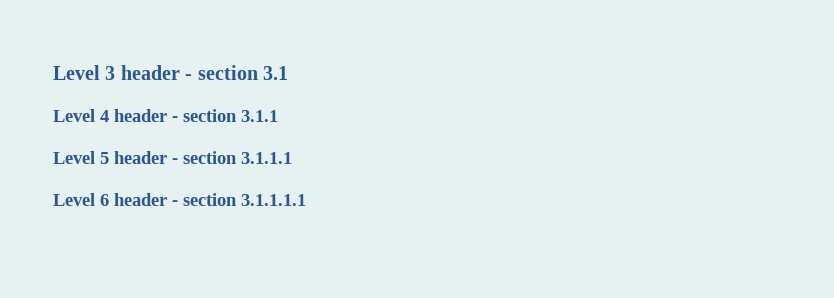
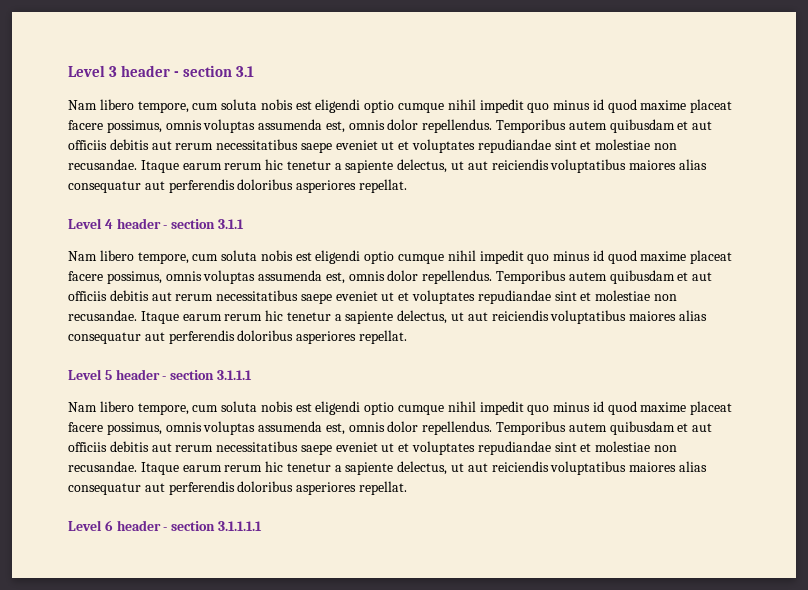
(288, 73) none -> [68,99,733,113] [68,119,713,133] [68,139,677,153] [68,159,707,173] [68,179,407,193] // Nam libero tempore, cum soluta nobis est eligendi optio cumque nihil impedit quo minus id quod maxime placeat facere possimus, omnis voluptas assumenda est, omnis dolor repellendus. Temporibus autem quibusdam et aut officiis debitis aut rerum necessitatibus saepe eveniet ut et voluptates repudiandae sint et molestiae non recusandae. Itaque earum rerum hic tenetur a sapiente delectus, ut aut reiciendis voluptatibus maiores alias consequatur aut perferendis doloribus asperiores repellat.
(278, 116) none -> [68,250,733,264] [68,270,713,284] [68,290,677,304] [68,310,707,324] [68,330,407,344] // Nam libero tempore, cum soluta nobis est eligendi optio cumque nihil impedit quo minus id quod maxime placeat facere possimus, omnis voluptas assumenda est, omnis dolor repellendus. Temporibus autem quibusdam et aut officiis debitis aut rerum necessitatibus saepe eveniet ut et voluptates repudiandae sint et molestiae non recusandae. Itaque earum rerum hic tenetur a sapiente delectus, ut aut reiciendis voluptatibus maiores alias consequatur aut perferendis doloribus asperiores repellat.
(292, 158) none -> [68,401,733,415] [68,421,713,435] [68,441,677,455] [68,461,707,475] [68,481,407,495] // Nam libero tempore, cum soluta nobis est eligendi optio cumque nihil impedit quo minus id quod maxime placeat facere possimus, omnis voluptas assumenda est, omnis dolor repellendus. Temporibus autem quibusdam et aut officiis debitis aut rerum necessitatibus saepe eveniet ut et voluptates repudiandae sint et molestiae non recusandae. Itaque earum rerum hic tenetur a sapiente delectus, ut aut reiciendis voluptatibus maiores alias consequatur aut perferendis doloribus asperiores repellat.

